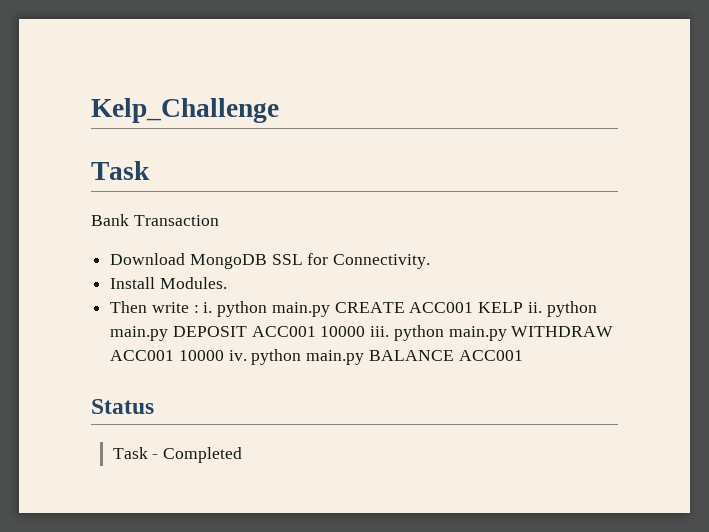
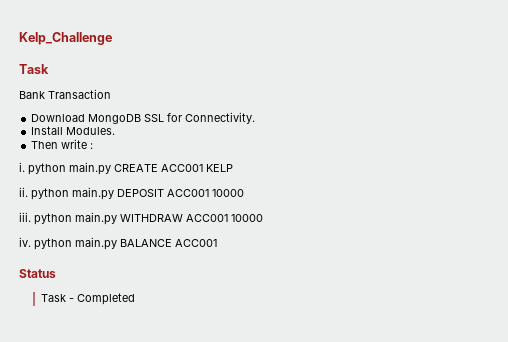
(199, 309) none -> (94, 146) //
(524, 307) none -> (233, 168) //
(366, 331) none -> (244, 193) //
(224, 355) none -> (263, 218) //

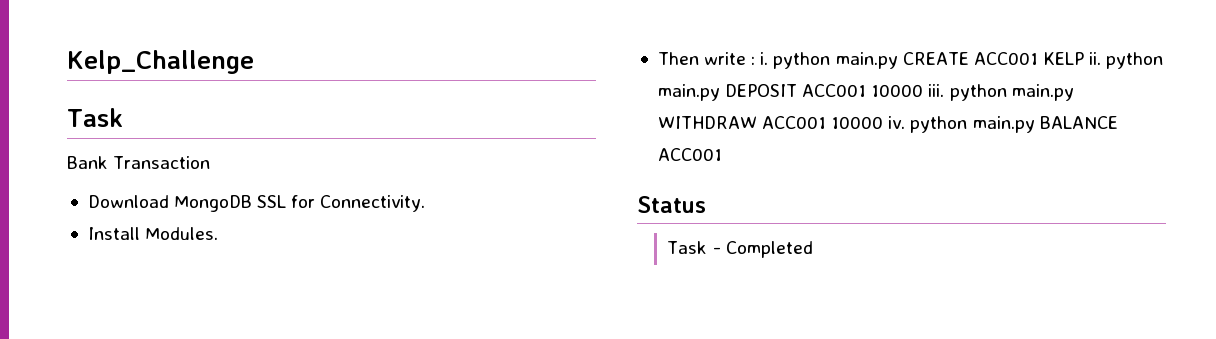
(94, 146) // -> (756, 60) none
(233, 168) // -> (1084, 58) none
(244, 193) // -> (924, 90) none
(263, 218) // -> (884, 122) none

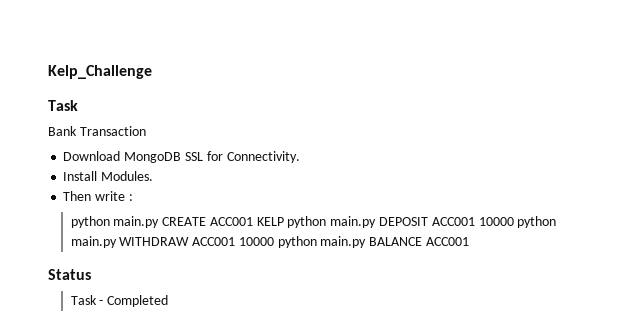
[760,52,769,65] i. -> (133, 197) //
[1089,52,1102,65] ii. -> (284, 221) none
[928,84,945,97] iii. -> (514, 221) none
[888,116,906,129] iv. -> (274, 241) none

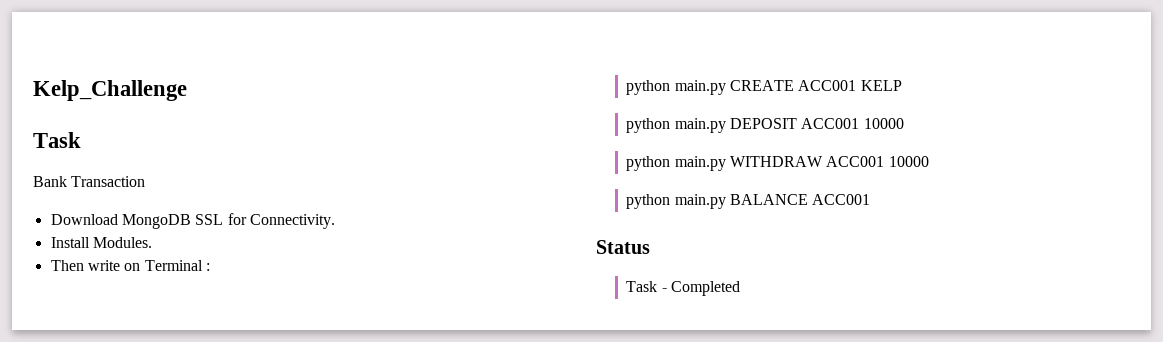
(126, 196) none -> [124,260,203,271] on Terminal
(284, 221) none -> (902, 85) //
(514, 221) none -> (904, 123) //
(274, 241) none -> (929, 161) //

